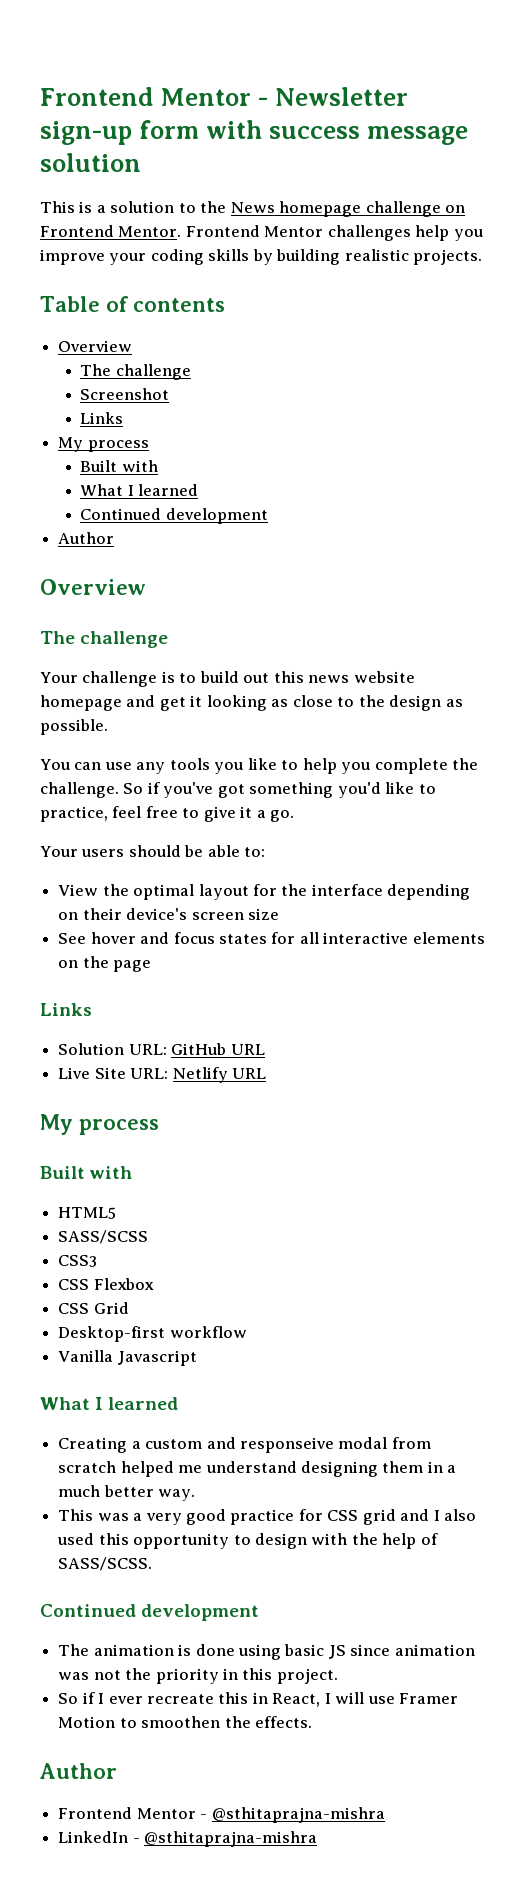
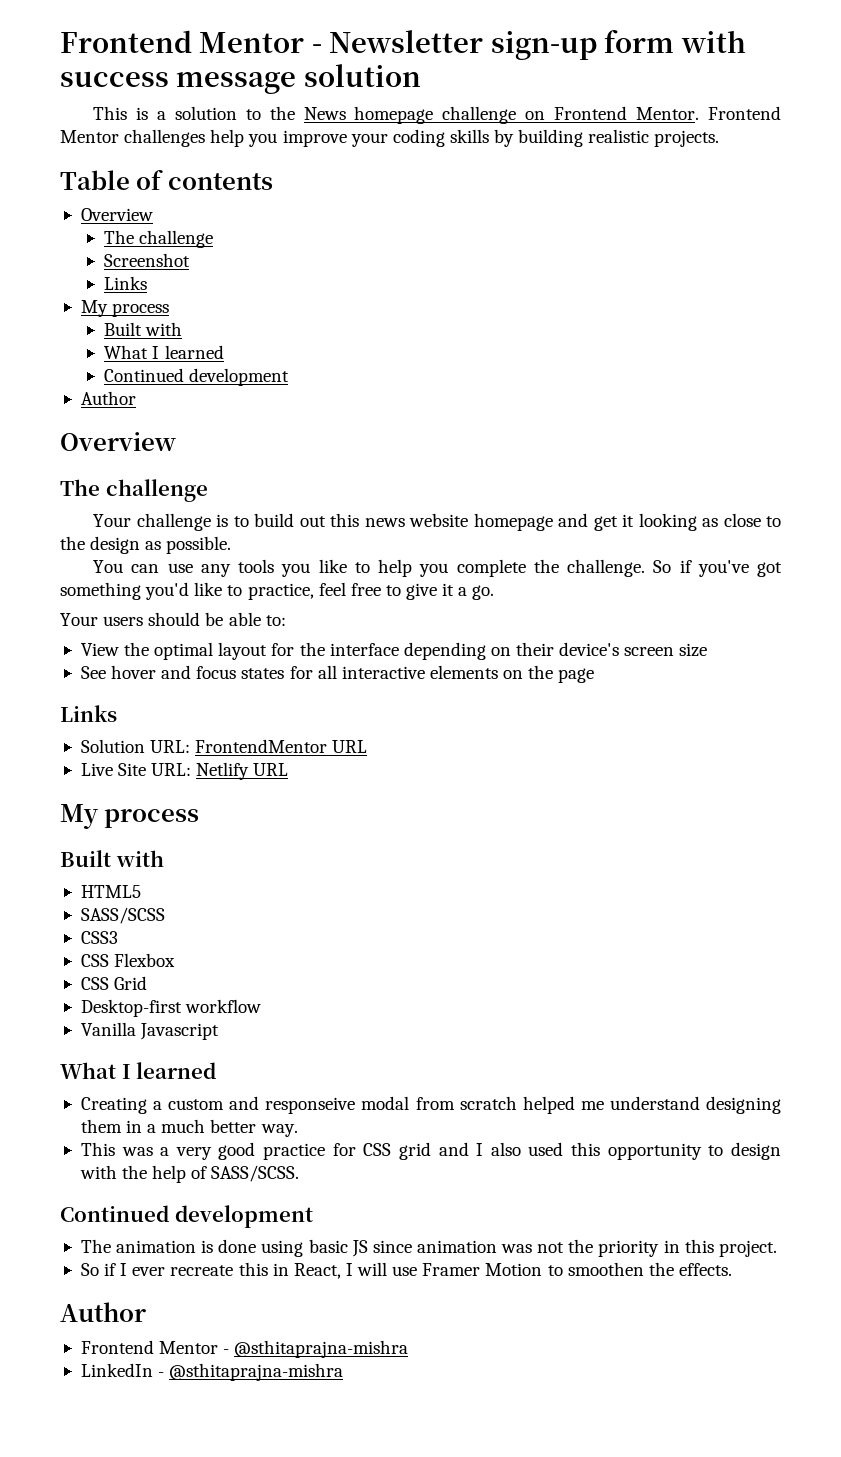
[171,1043,227,1055] GitHub -> [195,739,328,753] FrontendMentor

